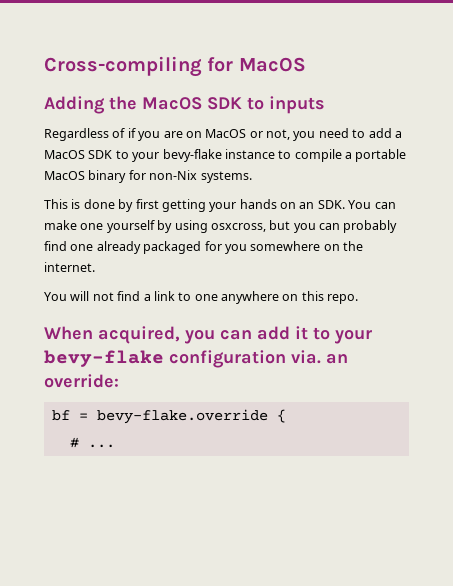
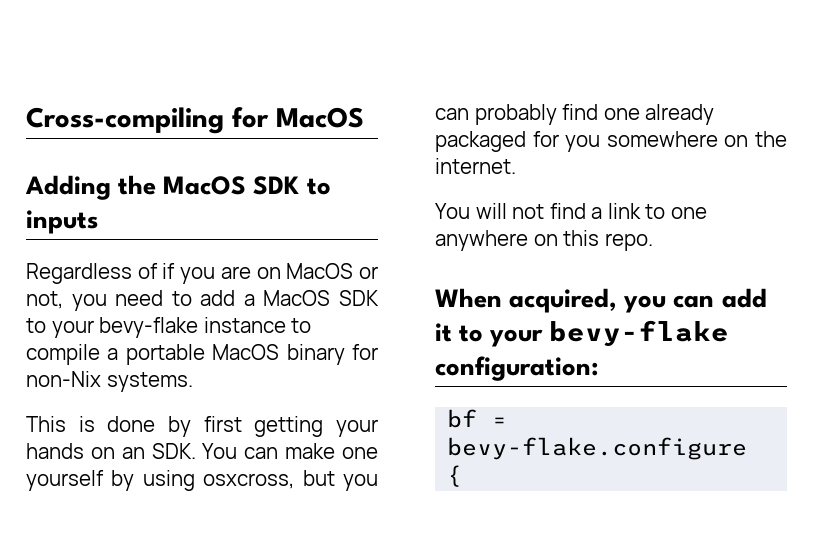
[169,350,348,368] [44,374,119,388] configuration via. an override: -> [435,356,599,381] configuration:
[96,409,268,424] bevy-flake.override -> [447,437,748,460] bevy-flake.configure
[69,437,115,448] // # ... -> (463, 476) none

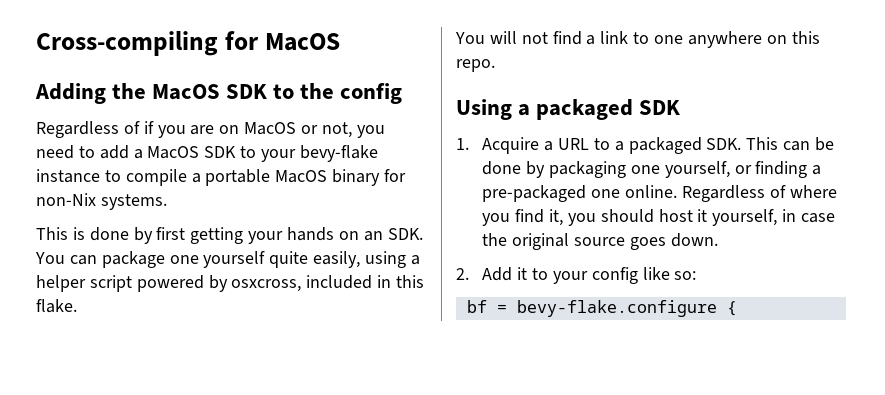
[26,210,98,234] inputs -> [300,83,403,104] the config
[285,443,336,459] make -> [101,251,165,268] package
[111,470,378,491] [435,104,715,125] [435,131,787,152] [435,158,516,174] by using osxcross, but you can probably find one already packaged for you somewhere on the internet. -> [269,251,420,268] [36,275,425,292] [36,299,77,313] quite easily, using a helper script powered by osxcross, included in this flake.
[435,288,767,313] [435,320,730,347] [435,356,599,381] When acquired, you can add it to your bevy-flake configuration: -> [456,99,681,120] [456,137,834,154] [482,161,822,178] [482,185,837,202] [482,209,835,226] [482,233,718,250] [456,267,697,284] Using a packaged SDK // 1. Acquire a URL to a packaged SDK. This can be done by packaging one yourself, or finding a pre-packaged one online. Regardless of where you find it, you should host it yourself, in case the original source goes down. // 2. Add it to your config like so:

